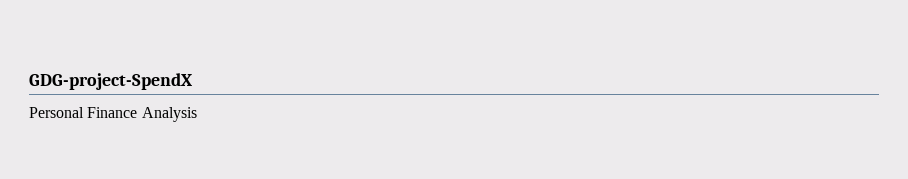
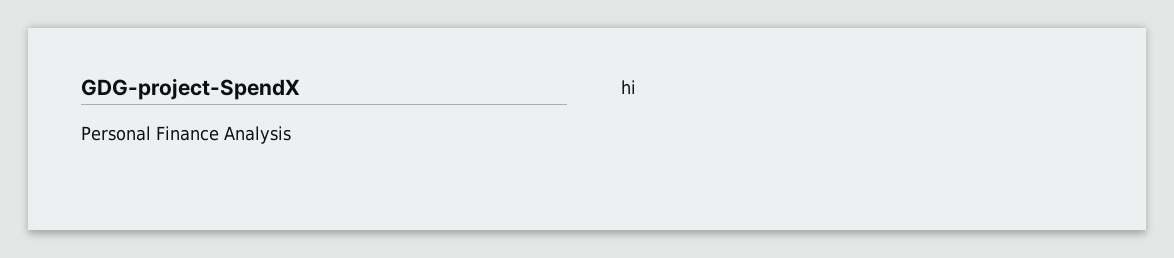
(197, 114) none -> [621,80,636,94] // hi

